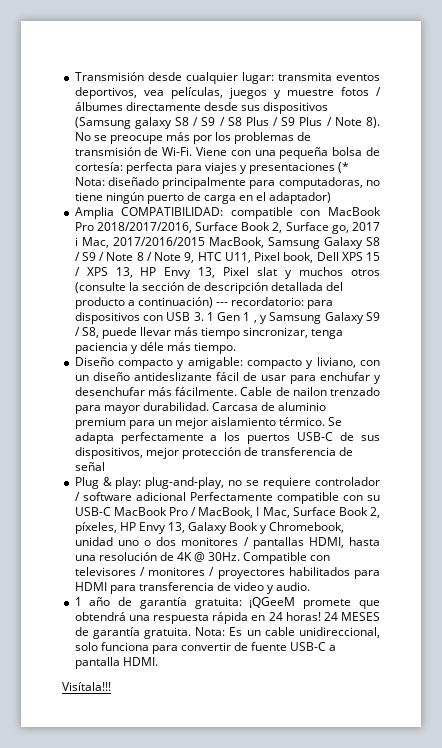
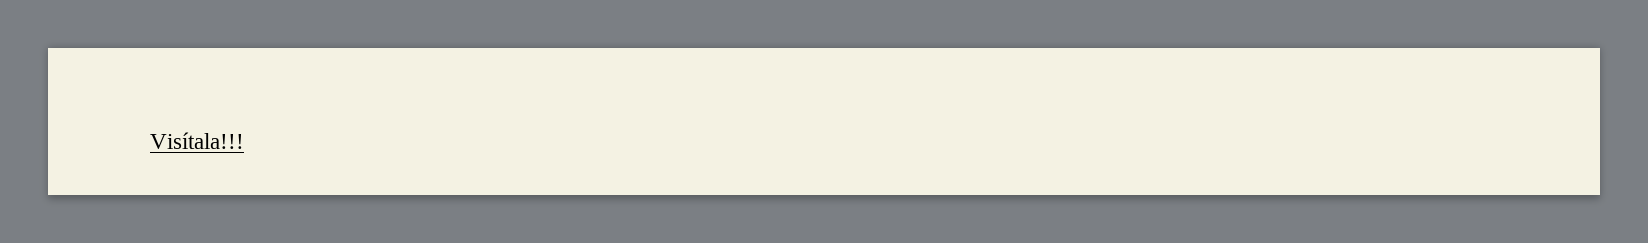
[74,72,380,84] [74,87,382,99] [74,102,329,114] [74,117,381,129] [74,132,312,144] [74,147,380,159] [74,162,350,174] [74,177,380,189] [74,192,332,204] [74,207,381,219] [74,222,380,234] [74,237,380,249] [74,252,380,263] [74,267,381,279] [74,282,344,294] [74,297,334,309] [74,312,381,324] [74,327,344,339] [74,342,237,354] [74,357,380,369] [74,372,381,384] [74,387,380,396] [74,402,327,414] [74,417,343,429] [74,432,380,444] [74,447,354,459] [74,462,105,471] [74,477,381,489] [74,492,380,504] [74,507,380,518] [74,522,345,534] [74,537,380,549] [74,552,331,564] [74,567,380,579] [74,582,311,594] [74,597,380,609] [74,612,380,624] [74,627,380,639] [74,642,337,654] [74,657,158,669] Transmisión desde cualquier lugar: transmita eventos deportivos, vea películas, juegos y muestre fotos / álbumes directamente desde sus dispositivos (Samsung galaxy S8 / S9 / S8 Plus / S9 Plus / Note 8). No se preocupe más por los problemas de transmisión de Wi-Fi. Viene con una pequeña bolsa de cortesía: perfecta para viajes y presentaciones (* Nota: diseñado principalmente para computadoras, no tiene ningún puerto de carga en el adaptador) // Amplia COMPATIBILIDAD: compatible con MacBook Pro 2018/2017/2016, Surface Book 2, Surface go, 2017 i Mac, 2017/2016/2015 MacBook, Samsung Galaxy S8 / S9 / Note 8 / Note 9, HTC U11, Pixel book, Dell XPS 15 / XPS 13, HP Envy 13, Pixel slat y muchos otros (consulte la sección de descripción detallada del producto a continuación) --- recordatorio: para dispositivos con USB 3. 1 Gen 1 , y Samsung Galaxy S9 / S8, puede llevar más tiempo sincronizar, tenga paciencia y déle más tiempo. // Diseño compacto y amigable: compacto y liviano, con un diseño antideslizante fácil de usar para enchufar y desenchufar más fácilmente. Cable de nailon trenzado para mayor durabilidad. Carcasa de aluminio premium para un mejor aislamiento térmico. Se adapta perfectamente a los puertos USB-C de sus dispositivos, mejor protección de transferencia de señal // Plug & play: plug-and-play, no se requiere controlador / software adicional Perfectamente compatible con su USB-C MacBook Pro / MacBook, I Mac, Surface Book 2, píxeles, HP Envy 13, Galaxy Book y Chromebook, unidad uno o dos monitores / pantallas HDMI, hasta una resolución de 4K @ 30Hz. Compatible con televisores / monitores / proyectores habilitados para HDMI para transferencia de video y audio. // 1 año de garantía gratuita: ¡QGeeM promete que obtendrá una respuesta rápida en 24 horas! 24 MESES de garantía gratuita. Nota: Es un cable unidireccional, solo funciona para convertir de fuente USB-C a pantalla HDMI. // -> (150, 140) none

